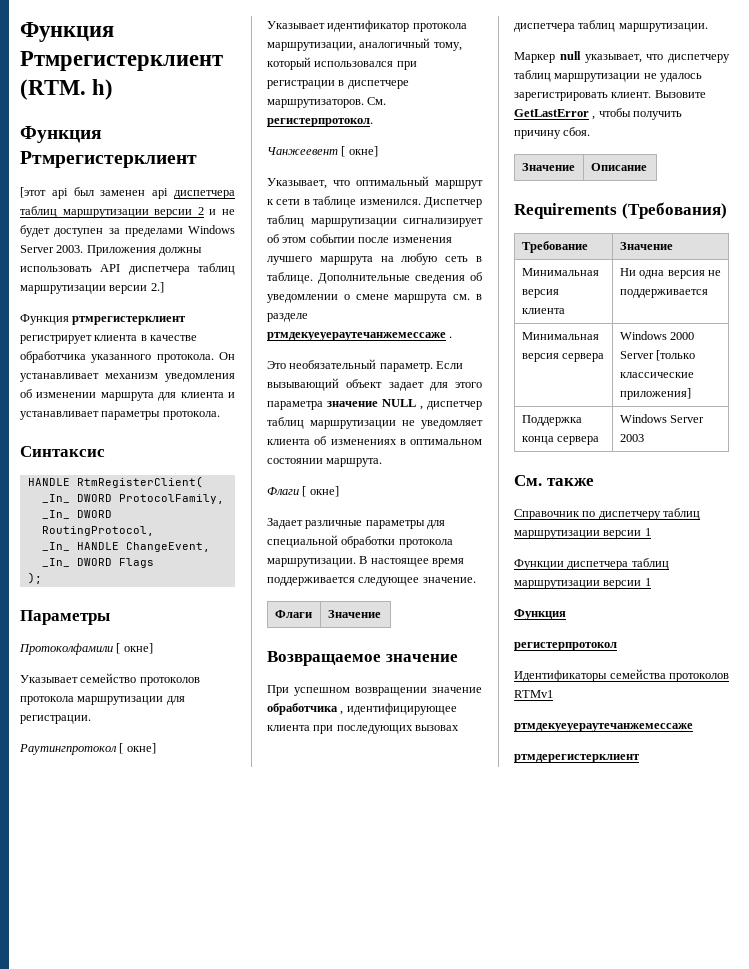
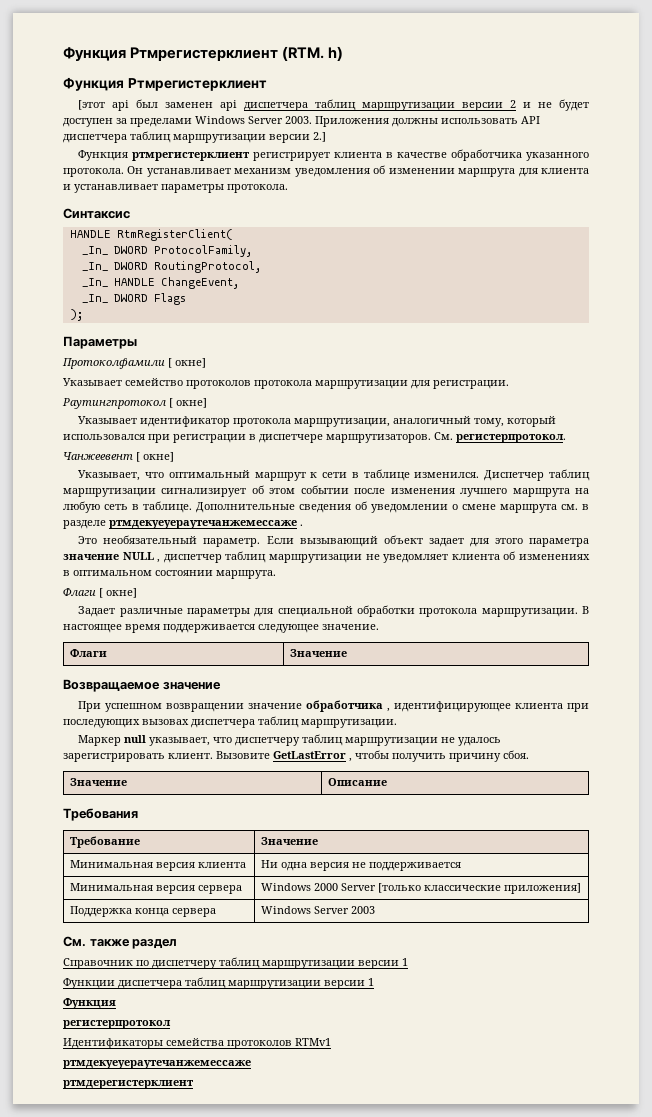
[514,202,727,219] Requirements (Требования) -> [63,808,138,821] Требования
(594, 482) none -> [132,939,178,949] раздел

